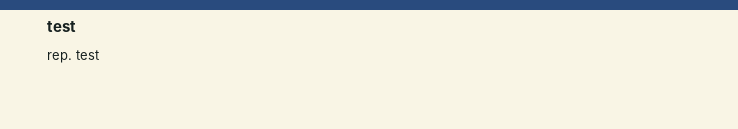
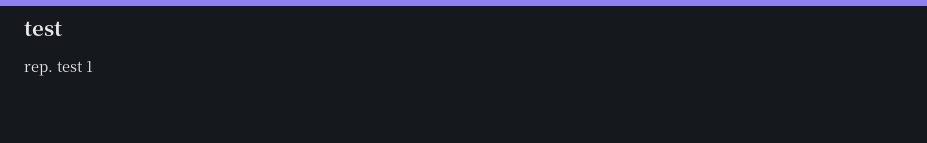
(99, 55) none -> [86,61,93,72] 1

